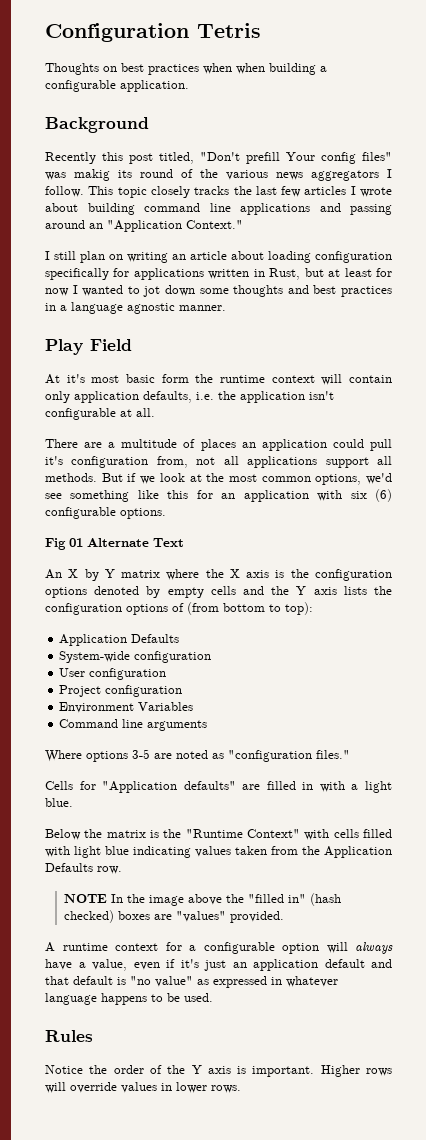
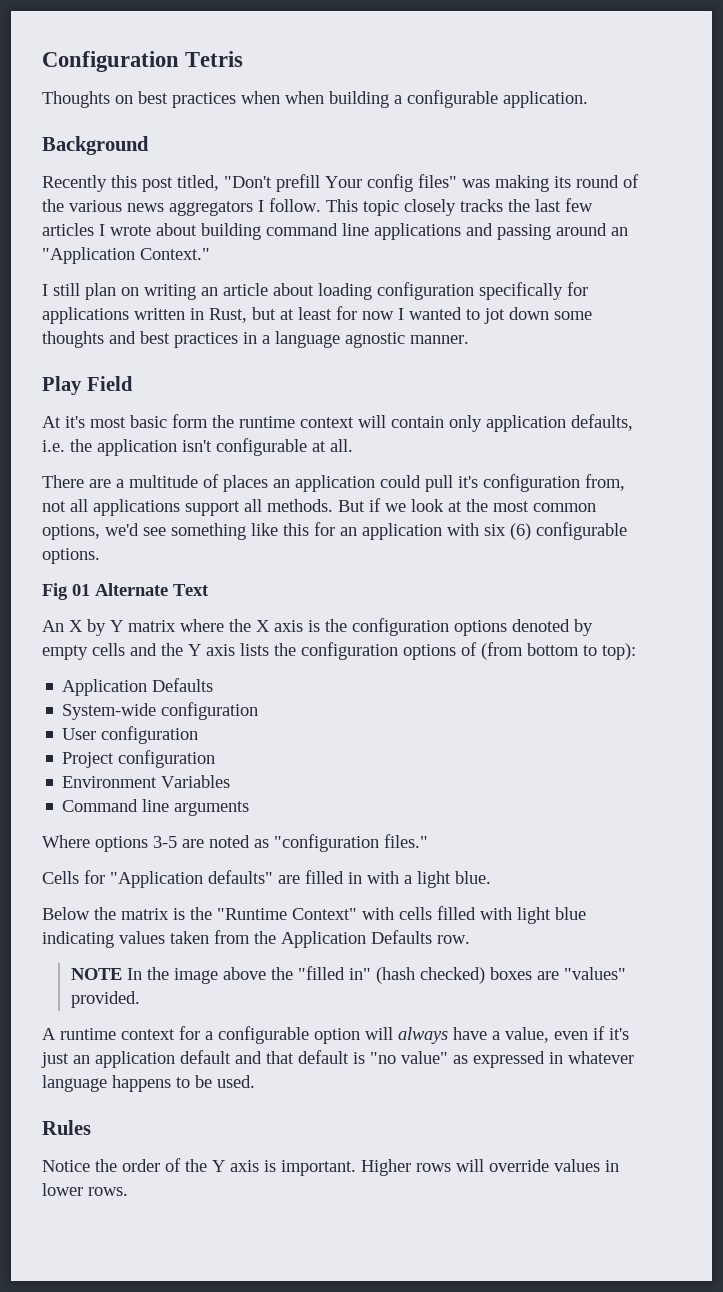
[74,169,110,181] makig -> [495,175,549,192] making

